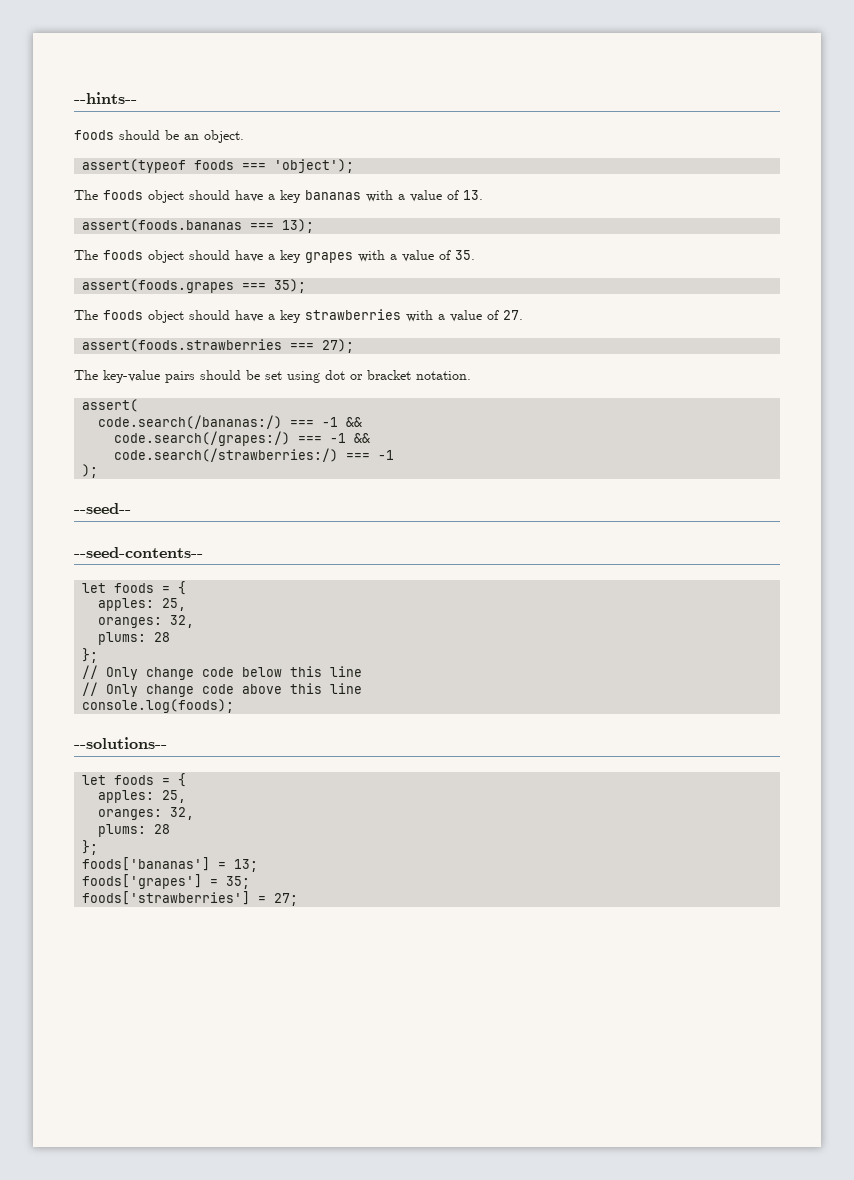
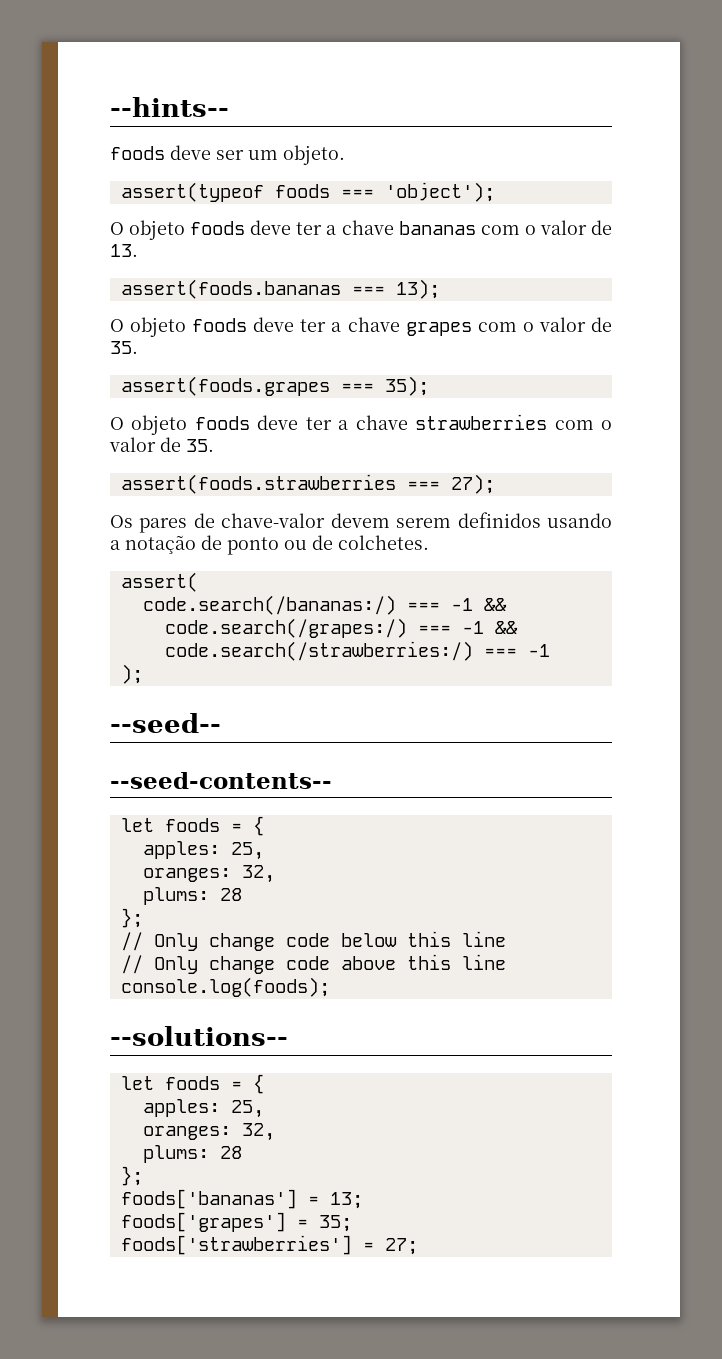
[119,130,244,143] should be an object. -> [170,145,345,165] deve ser um objeto.
[74,190,483,203] [82,219,315,233] [74,250,475,263] [82,279,307,293] [74,309,523,323] [82,339,355,353] [74,370,471,383] The foods object should have a key bananas with a value of 13. // assert(foods.bananas === 13); // The foods object should have a key grapes with a value of 35. // assert(foods.grapes === 35); // The foods object should have a key strawberries with a value of 27. // assert(foods.strawberries === 27); // The key-value pairs should be set using dot or bracket notation. -> [110,220,612,240] [110,244,138,257] [120,279,440,299] [110,317,612,337] [110,341,138,354] [120,376,429,396] [110,414,613,435] [109,437,214,452] [120,474,495,494] [110,512,612,533] [110,535,429,555] O objeto foods deve ter a chave bananas com o valor de 13. // assert(foods.bananas === 13); // O objeto foods deve ter a chave grapes com o valor de 35. // assert(foods.grapes === 35); // O objeto foods deve ter a chave strawberries com o valor de 35. // assert(foods.strawberries === 27); // Os pares de chave-valor devem serem definidos usando a notação de ponto ou de colchetes.

